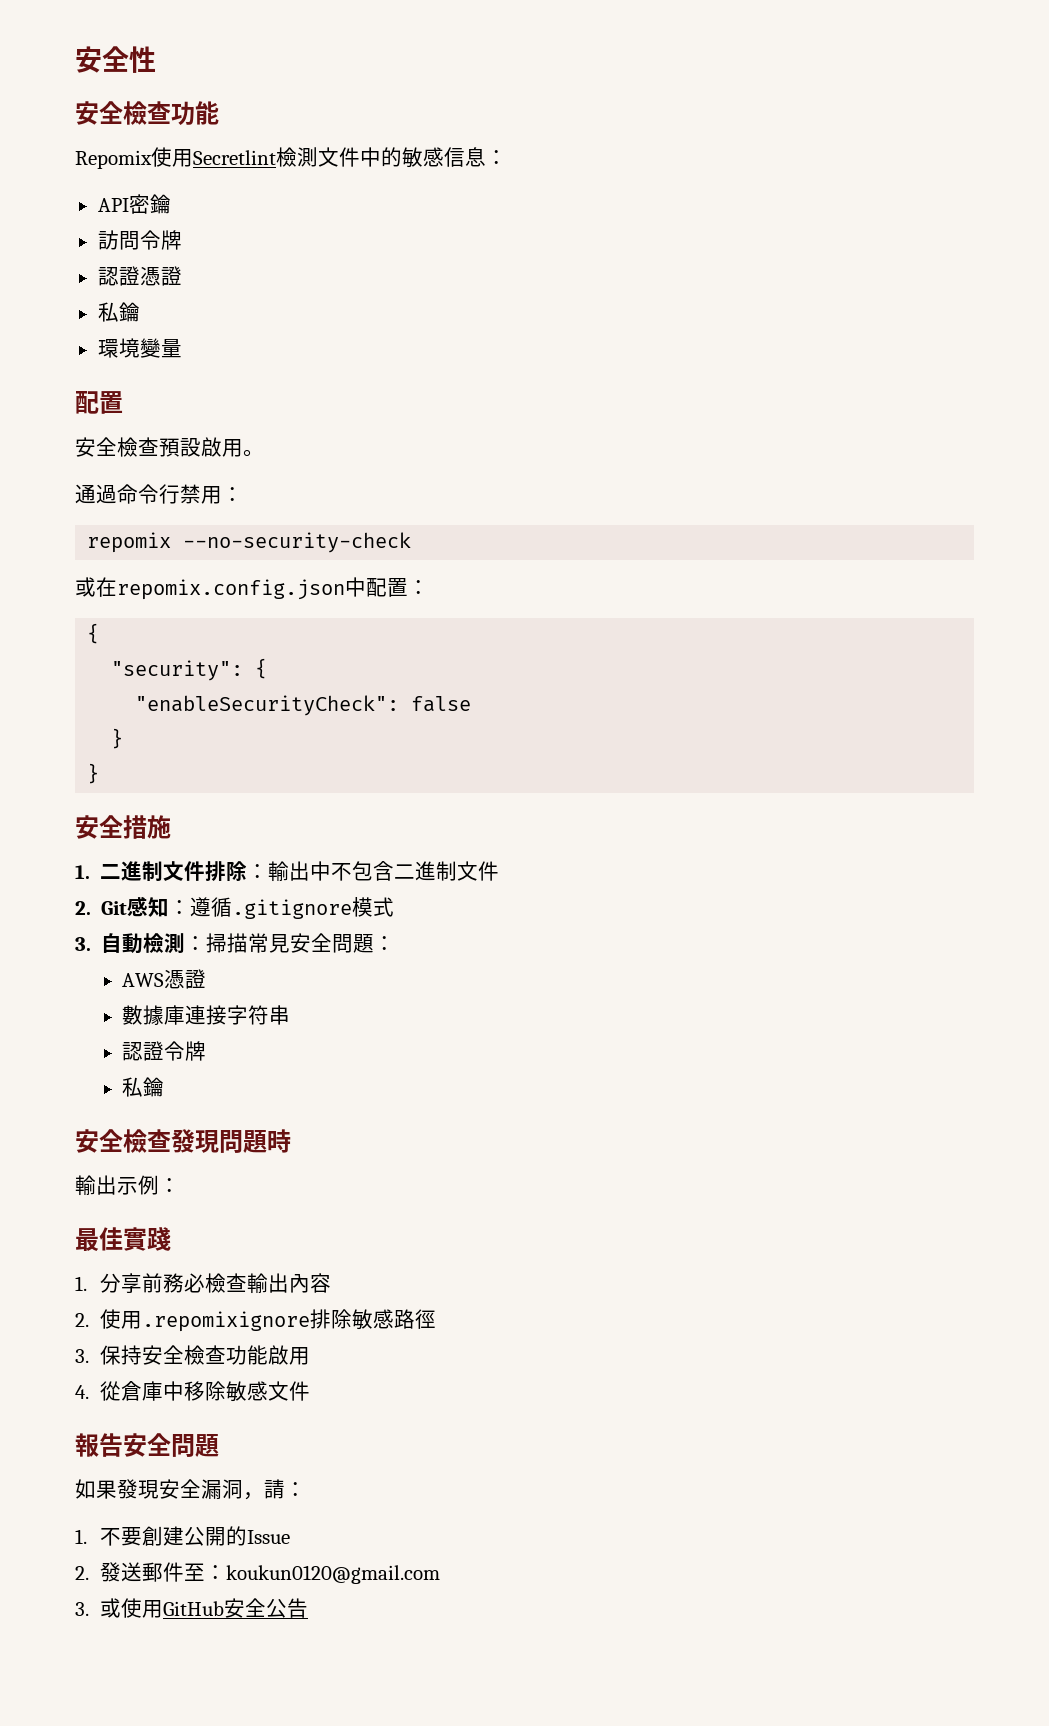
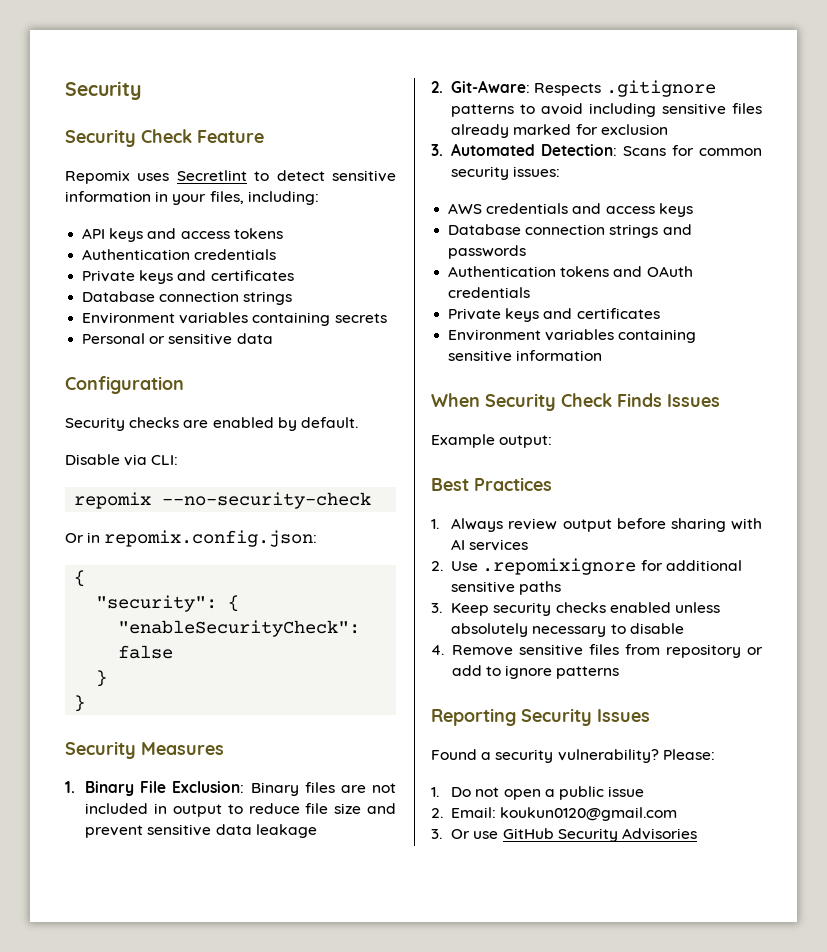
[75,46,156,73] [75,101,219,125] [75,147,507,169] [97,194,171,214] [97,230,182,250] [97,266,182,286] [97,302,140,322] [97,338,182,358] [75,391,123,414] [75,437,264,457] [75,484,243,504] [87,532,412,553] [75,577,429,600] 安全性 // 安全檢查功能 // Repomix使用Secretlint檢測文件中的敏感信息： // API密鑰 // 訪問令牌 // 認證憑證 // 私鑰 // 環境變量 // 配置 // 安全檢查預設啟用。 // 通過命令行禁用： // repomix --no-security-check // 或在repomix.config.json中配置： -> [65,81,141,100] [65,129,264,147] [65,170,396,184] [65,191,319,205] [82,228,283,242] [82,249,277,260] [82,270,294,284] [82,291,293,305] [82,312,387,326] [82,333,273,345] [65,376,184,394] [65,417,358,431] [65,454,179,466] [74,492,372,509] [65,530,318,547] Security // Security Check Feature // Repomix uses Secretlint to detect sensitive information in your files, including: // API keys and access tokens // Authentication credentials // Private keys and certificates // Database connection strings // Environment variables containing secrets // Personal or sensitive data // Configuration // Security checks are enabled by default. // Disable via CLI: // repomix --no-security-check // Or in repomix.config.json:
[75,815,171,839] [75,861,500,882] [75,896,395,919] [75,933,396,954] [122,969,207,989] [122,1005,291,1025] [122,1041,207,1061] [122,1077,165,1097] [75,1129,291,1153] [75,1175,180,1196] [75,1227,171,1251] [75,1273,331,1294] [75,1309,436,1332] [75,1345,310,1365] [75,1381,310,1402] [75,1433,219,1457] [75,1479,306,1500] [75,1526,290,1546] [75,1562,440,1584] [75,1598,308,1618] 安全措施 // 1.二進制文件排除：輸出中不包含二進制文件 // 2. Git感知：遵循.gitignore模式 // 3.自動檢測：掃描常見安全問題： // AWS憑證 // 數據庫連接字符串 // 認證令牌 // 私鑰 // 安全檢查發現問題時 // 輸出示例： // 最佳實踐 // 1.分享前務必檢查輸出內容 // 2.使用.repomixignore排除敏感路徑 // 3.保持安全檢查功能啟用 // 4.從倉庫中移除敏感文件 // 報告安全問題 // 如果發現安全漏洞，請： // 1.不要創建公開的Issue // 2.發送郵件至：koukun0120@gmail.com // 3.或使用GitHub安全公告 -> [65,741,224,759] [65,781,396,796] [85,803,396,817] [85,824,317,838] [431,80,716,97] [451,103,762,117] [451,124,668,138] [431,143,762,156] [451,166,561,180] [448,203,693,217] [448,224,692,238] [448,245,527,259] [448,266,693,277] [448,287,531,298] [448,308,660,322] [448,329,697,343] [448,350,603,362] [431,393,720,411] [431,434,553,448] [431,477,552,491] [431,518,762,532] [451,539,529,551] [431,558,742,575] [451,581,562,595] [431,602,720,616] [451,623,684,637] [431,644,763,658] [451,665,620,679] [431,708,650,726] [431,749,715,763] [431,786,645,800] [431,807,678,821] [431,828,697,842] Security Measures // 1. Binary File Exclusion: Binary files are not included in output to reduce file size and prevent sensitive data leakage // 2. Git-Aware: Respects .gitignore patterns to avoid including sensitive files already marked for exclusion // 3. Automated Detection: Scans for common security issues: // AWS credentials and access keys // Database connection strings and passwords // Authentication tokens and OAuth credentials // Private keys and certificates // Environment variables containing sensitive information // When Security Check Finds Issues // Example output: // Best Practices // 1. Always review output before sharing with AI services // 2. Use .repomixignore for additional sensitive paths // 3. Keep security checks enabled unless absolutely necessary to disable // 4. Remove sensitive files from repository or add to ignore patterns // Reporting Security Issues // Found a security vulnerability? Please: // 1. Do not open a public issue // 2. Email: koukun0120@gmail.com // 3. Or use GitHub Security Advisories

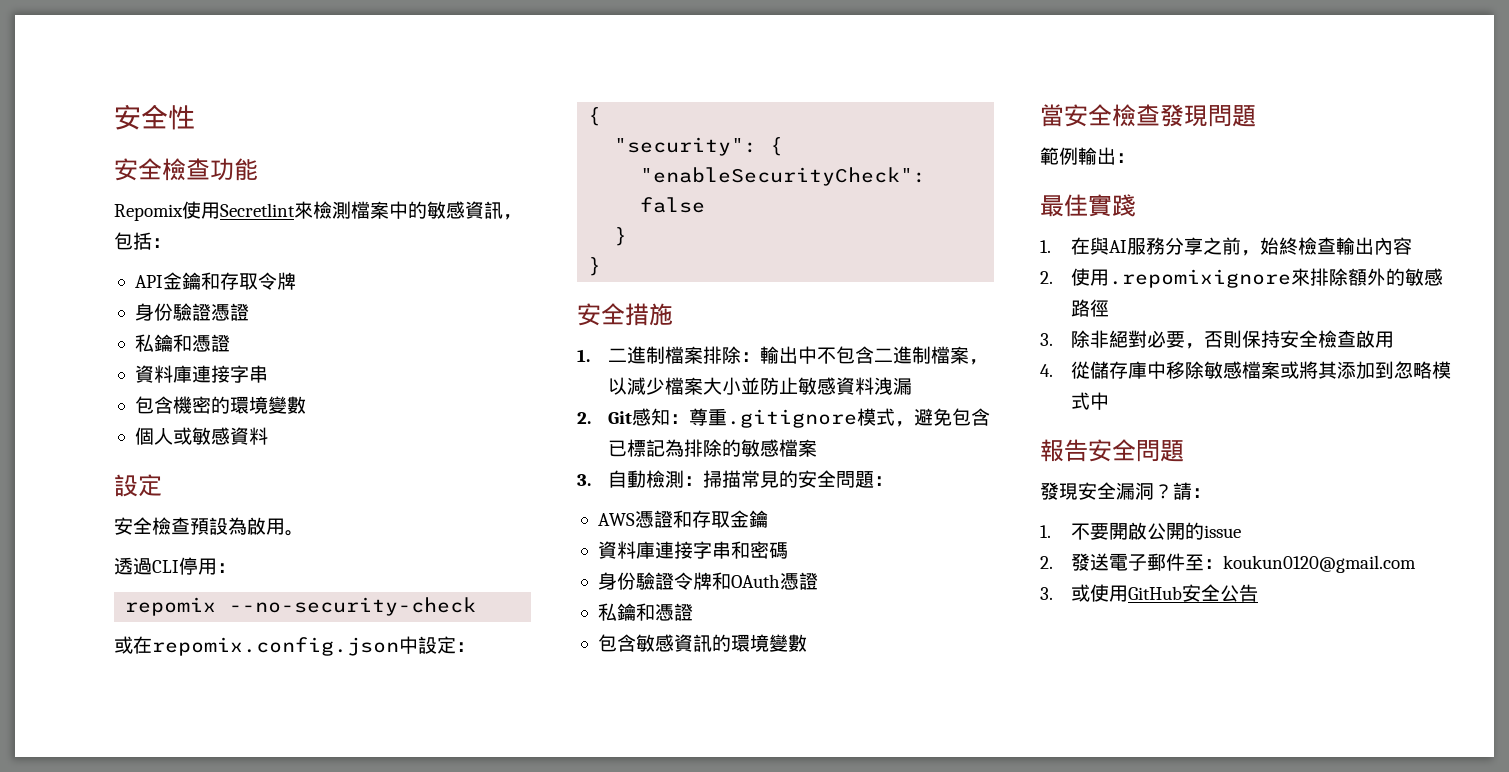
[65,81,141,100] [65,129,264,147] [65,170,396,184] [65,191,319,205] [82,228,283,242] [82,249,277,260] [82,270,294,284] [82,291,293,305] [82,312,387,326] [82,333,273,345] [65,376,184,394] [65,417,358,431] [65,454,179,466] [74,492,372,509] [65,530,318,547] Security // Security Check Feature // Repomix uses Secretlint to detect sensitive information in your files, including: // API keys and access tokens // Authentication credentials // Private keys and certificates // Database connection strings // Environment variables containing secrets // Personal or sensitive data // Configuration // Security checks are enabled by default. // Disable via CLI: // repomix --no-security-check // Or in repomix.config.json: -> [114,104,195,130] [114,158,258,181] [114,201,522,221] [114,232,171,250] [134,272,296,290] [134,303,249,321] [134,334,230,352] [134,365,268,383] [134,396,306,414] [134,427,268,445] [114,474,162,497] [114,517,304,536] [114,557,236,575] [125,597,477,616] [114,636,475,656] 安全性 // 安全檢查功能 // Repomix使用Secretlint來檢測檔案中的敏感資訊，包括： // API金鑰和存取令牌 // 身份驗證憑證 // 私鑰和憑證 // 資料庫連接字串 // 包含機密的環境變數 // 個人或敏感資料 // 設定 // 安全檢查預設為啟用。 // 透過CLI停用： // repomix --no-security-check // 或在repomix.config.json中設定：
[65,741,224,759] [65,781,396,796] [85,803,396,817] [85,824,317,838] [431,80,716,97] [451,103,762,117] [451,124,668,138] [431,143,762,156] [451,166,561,180] [448,203,693,217] [448,224,692,238] [448,245,527,259] [448,266,693,277] [448,287,531,298] [448,308,660,322] [448,329,697,343] [448,350,603,362] [431,393,720,411] [431,434,553,448] [431,477,552,491] [431,518,762,532] [451,539,529,551] [431,558,742,575] [451,581,562,595] [431,602,720,616] [451,623,684,637] [431,644,763,658] [451,665,620,679] [431,708,650,726] [431,749,715,763] [431,786,645,800] [431,807,678,821] [431,828,697,842] Security Measures // 1. Binary File Exclusion: Binary files are not included in output to reduce file size and prevent sensitive data leakage // 2. Git-Aware: Respects .gitignore patterns to avoid including sensitive files already marked for exclusion // 3. Automated Detection: Scans for common security issues: // AWS credentials and access keys // Database connection strings and passwords // Authentication tokens and OAuth credentials // Private keys and certificates // Environment variables containing sensitive information // When Security Check Finds Issues // Example output: // Best Practices // 1. Always review output before sharing with AI services // 2. Use .repomixignore for additional sensitive paths // 3. Keep security checks enabled unless absolutely necessary to disable // 4. Remove sensitive files from repository or add to ignore patterns // Reporting Security Issues // Found a security vulnerability? Please: // 1. Do not open a public issue // 2. Email: koukun0120@gmail.com // 3. Or use GitHub Security Advisories -> [577,303,673,326] [577,346,989,365] [608,377,913,395] [577,408,991,428] [608,439,818,457] [577,470,894,488] [597,510,768,528] [597,541,788,559] [597,572,818,590] [597,603,693,621] [597,634,807,652] [1040,104,1256,127] [1040,147,1135,165] [1040,194,1136,217] [1040,237,1413,256] [1040,268,1444,288] [1071,299,1110,317] [1040,330,1395,349] [1040,361,1452,379] [1071,392,1110,410] [1040,439,1184,462] [1040,482,1211,500] [1040,522,1242,540] [1040,553,1417,573] [1040,584,1259,602] 安全措施 // 1.二進制檔案排除：輸出中不包含二進制檔案，以減少檔案大小並防止敏感資料洩漏 // 2. Git感知：尊重.gitignore模式，避免包含已標記為排除的敏感檔案 // 3.自動檢測：掃描常見的安全問題： // AWS憑證和存取金鑰 // 資料庫連接字串和密碼 // 身份驗證令牌和OAuth憑證 // 私鑰和憑證 // 包含敏感資訊的環境變數 // 當安全檢查發現問題 // 範例輸出： // 最佳實踐 // 1.在與AI服務分享之前，始終檢查輸出內容 // 2.使用.repomixignore來排除額外的敏感路徑 // 3.除非絕對必要，否則保持安全檢查啟用 // 4.從儲存庫中移除敏感檔案或將其添加到忽略模式中 // 報告安全問題 // 發現安全漏洞？請： // 1.不要開啟公開的issue // 2.發送電子郵件至：koukun0120@gmail.com // 3.或使用GitHub安全公告

